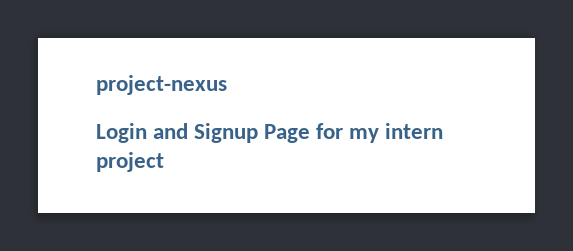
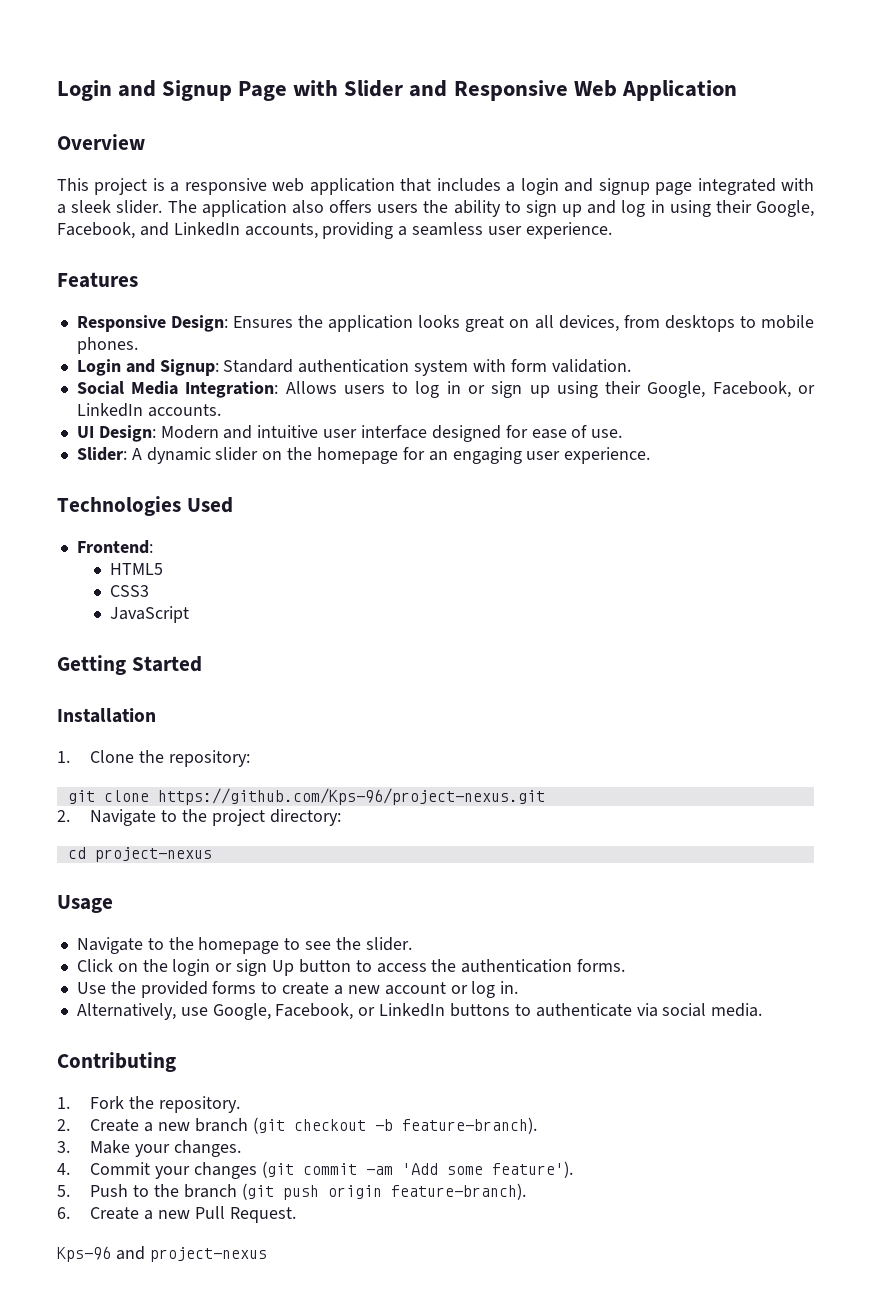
[96,75,227,95] project-nexus // -> (57, 90) none
[316,123,444,143] [96,152,164,172] for my intern project -> [293,80,737,101] [57,134,145,150] [57,178,815,195] [57,200,814,217] [57,222,612,239] [57,272,138,288] [76,315,815,332] [76,337,138,354] [76,359,631,376] [76,381,816,398] [76,403,221,417] [76,425,623,442] [76,447,651,464] [57,496,233,516] [76,540,153,554] [110,563,164,575] [110,585,150,597] [110,606,190,623] [57,655,202,675] [57,708,156,723] [57,750,250,767] [67,788,545,805] [57,809,341,826] [67,847,212,862] [57,895,113,913] [76,937,412,954] [76,959,626,976] [76,981,519,998] [76,1003,763,1020] [57,1052,176,1072] [57,1096,240,1113] [57,1117,537,1134] [57,1140,241,1157] [57,1161,573,1179] [57,1183,526,1200] [57,1206,296,1223] [57,1246,267,1262] with Slider and Responsive Web Application // Overview // This project is a responsive web application that includes a login and signup page integrated with a sleek slider. The application also offers users the ability to sign up and log in using their Google, Facebook, and LinkedIn accounts, providing a seamless user experience. // Features // Responsive Design: Ensures the application looks great on all devices, from desktops to mobile phones. // Login and Signup: Standard authentication system with form validation. // Social Media Integration: Allows users to log in or sign up using their Google, Facebook, or LinkedIn accounts. // UI Design: Modern and intuitive user interface designed for ease of use. // Slider: A dynamic slider on the homepage for an engaging user experience. // Technologies Used // Frontend: // HTML5 // CSS3 // JavaScript // Getting Started // Installation // 1. Clone the repository: // git clone https://github.com/Kps-96/project-nexus.git // 2. Navigate to the project directory: // cd project-nexus // Usage // Navigate to the homepage to see the slider. // Click on the login or sign Up button to access the authentication forms. // Use the provided forms to create a new account or log in. // Alternatively, use Google, Facebook, or LinkedIn buttons to authenticate via social media. // Contributing // 1. Fork the repository. // 2. Create a new branch (git checkout -b feature-branch). // 3. Make your changes. // 4. Commit your changes (git commit -am 'Add some feature'). // 5. Push to the branch (git push origin feature-branch). // 6. Create a new Pull Request. // Kps-96 and project-nexus

